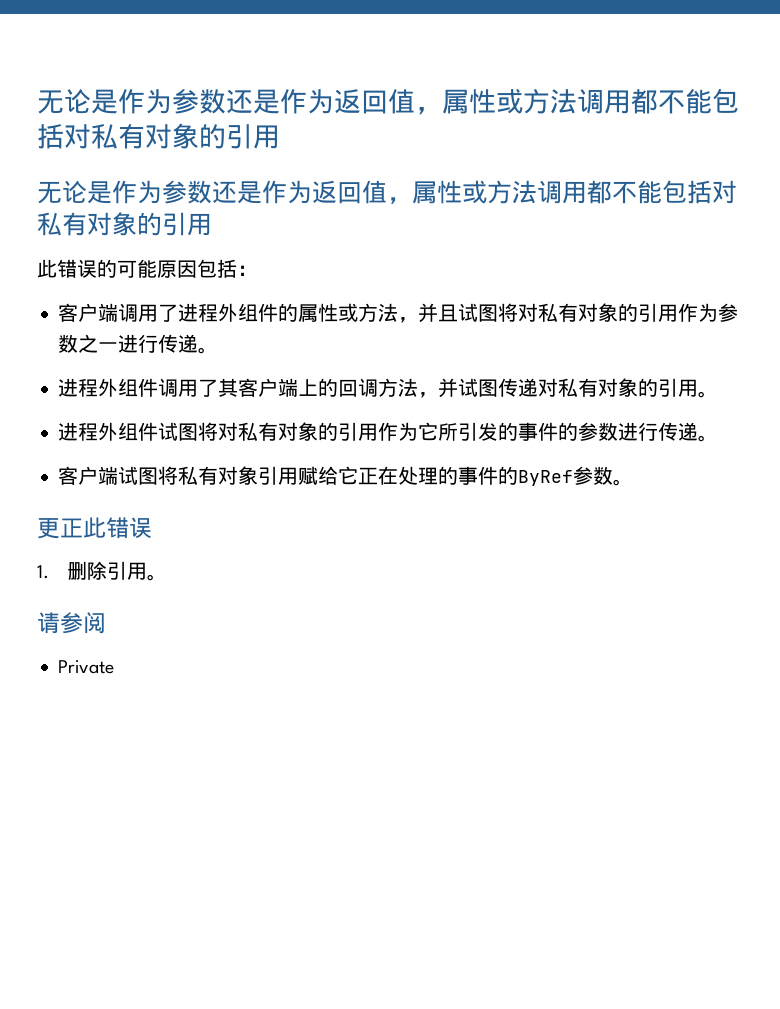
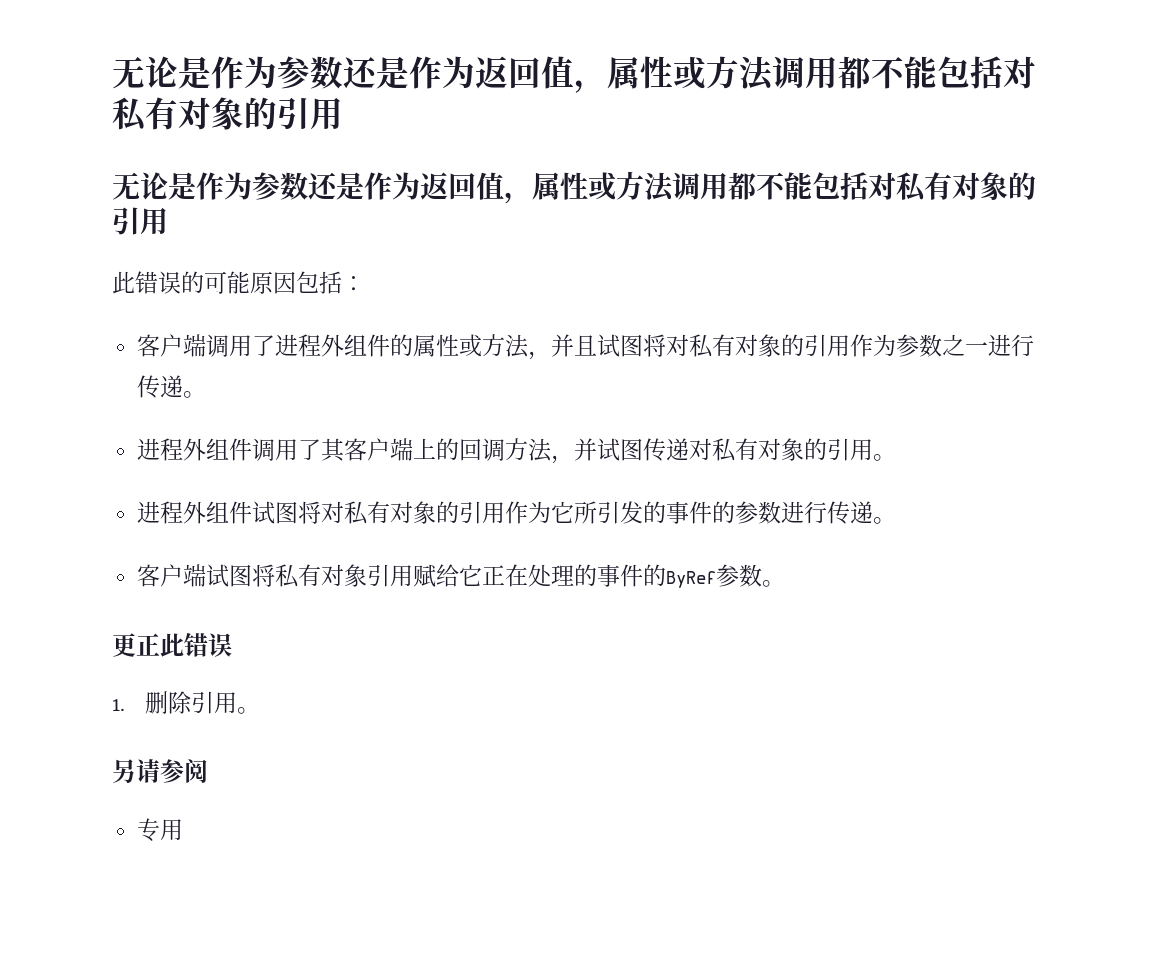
(167, 577) none -> [112,759,136,783] 另
[58,660,115,674] Private -> [137,818,184,842] 专用

